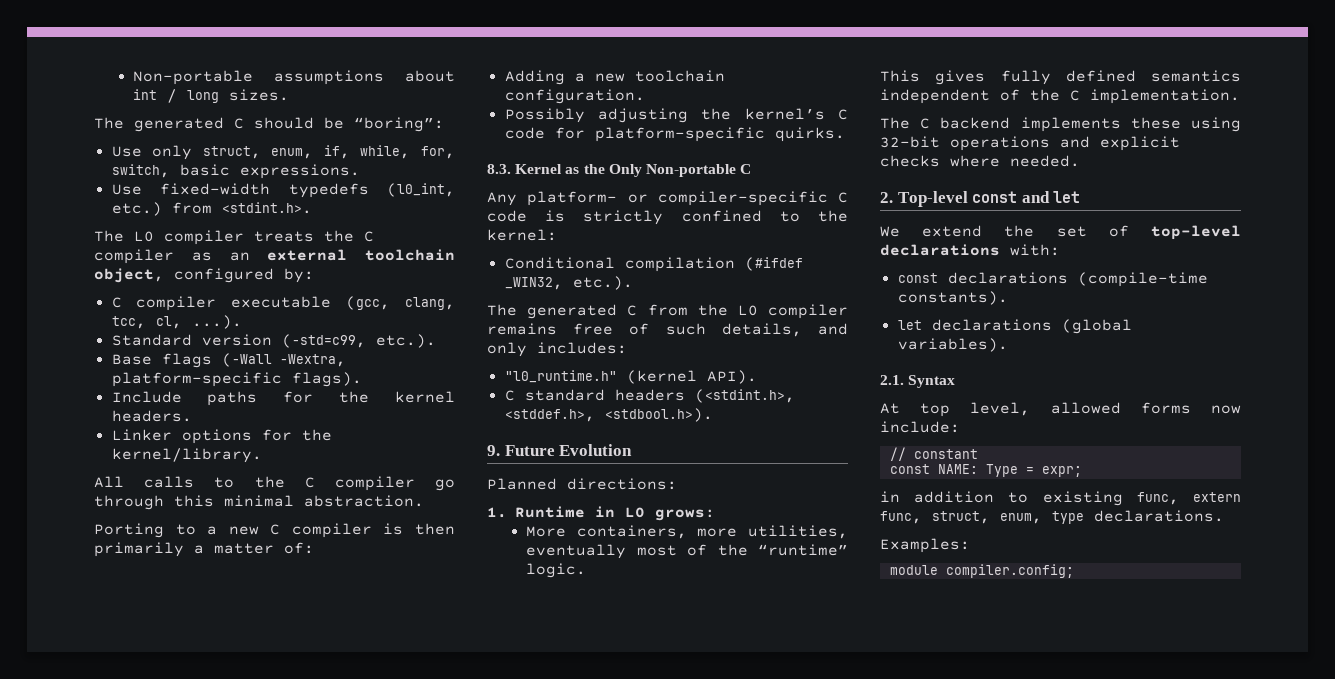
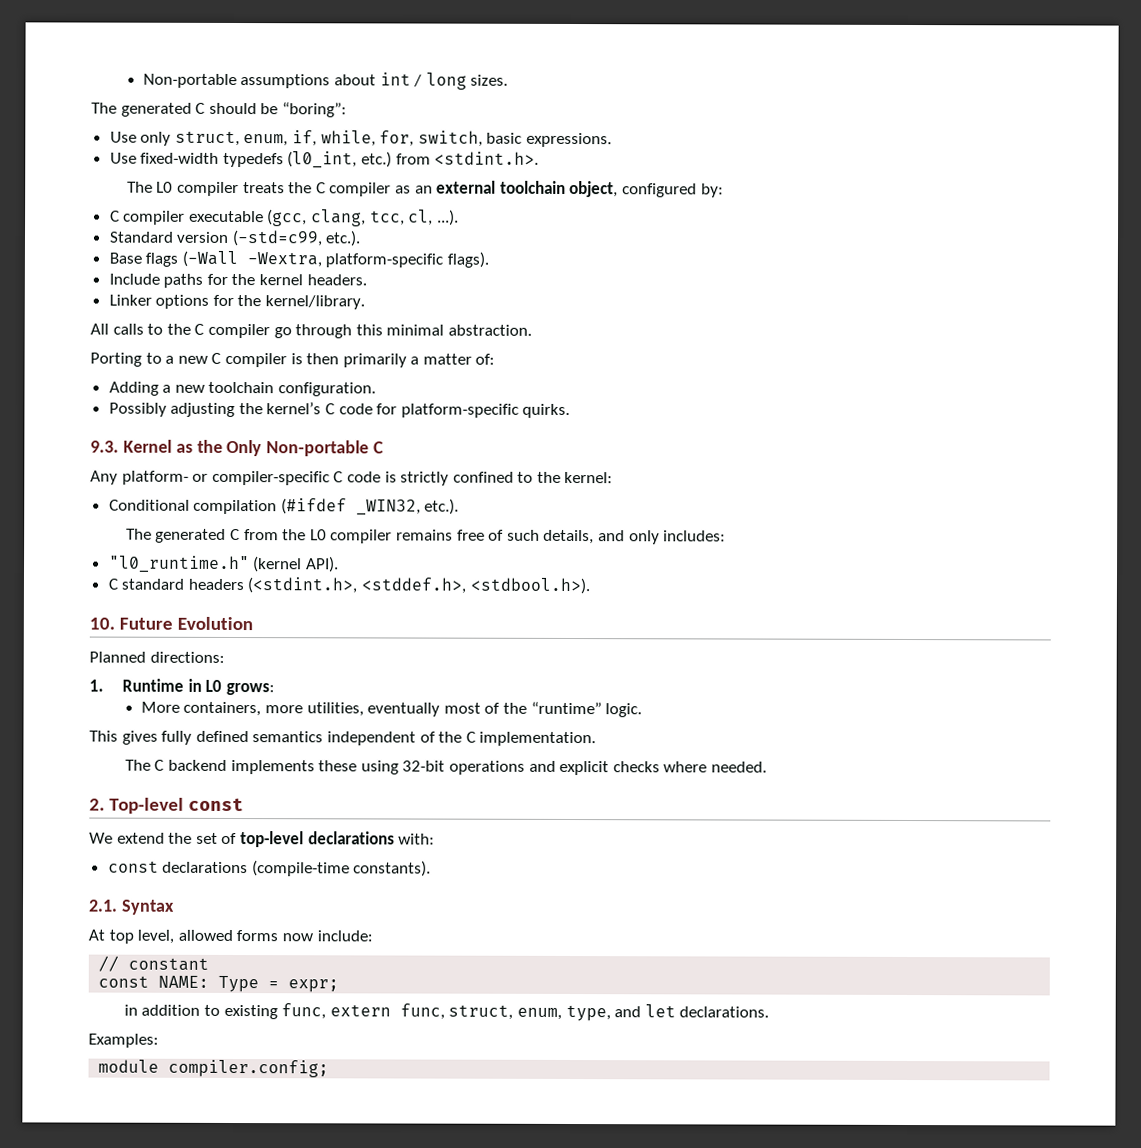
[487,164,511,174] 8.3. -> [90,440,119,453] 9.3.
[487,445,500,456] 9. -> [89,617,115,630] 10.
[1021,191,1081,203] and let -> (244, 804) none
[897,319,1132,334] [897,338,1008,352] // let declarations (global variables). -> (432, 868) none
[1052,511,1084,524] type -> [565,1004,676,1022] type, and let

